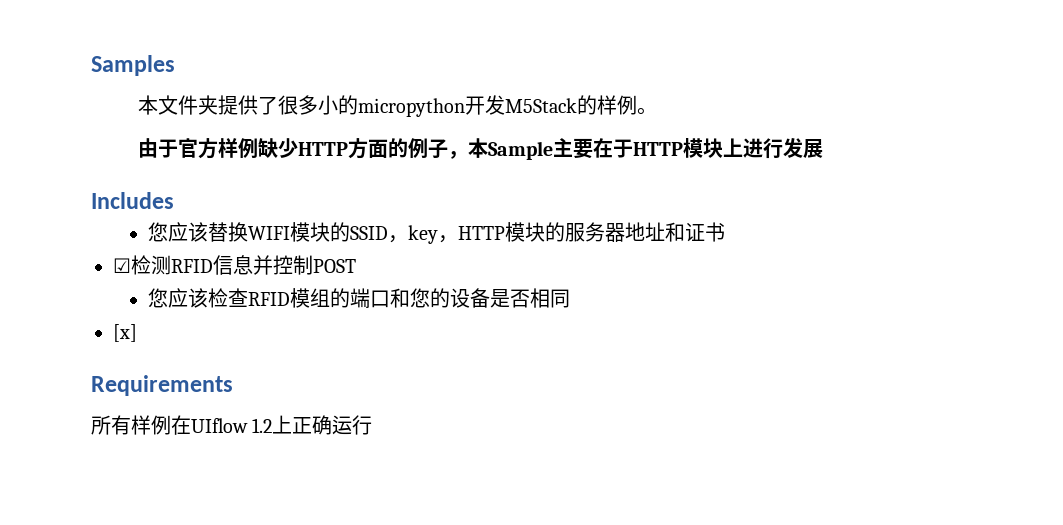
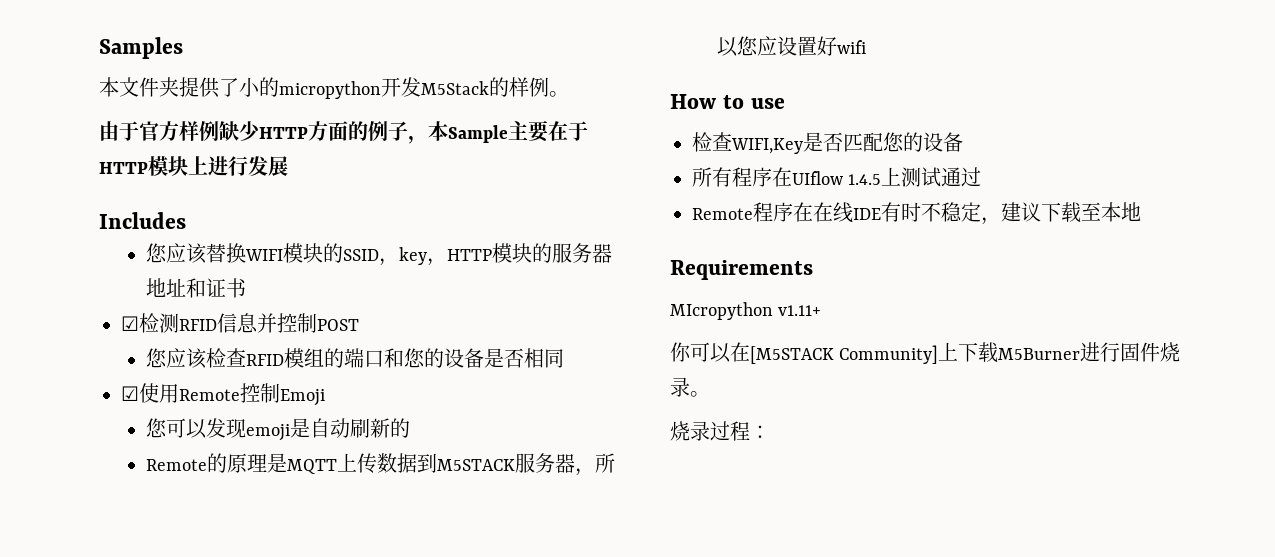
[277,95,318,115] 很多 -> (239, 87) none
[113,324,137,342] [91,375,233,396] [91,415,373,435] [x] // Requirements // 所有样例在UIflow 1.2上正确运行 -> [121,383,325,406] [146,418,411,441] [146,453,616,476] [717,36,867,57] [670,94,785,109] [692,132,963,154] [692,167,982,187] [692,202,1141,225] [670,260,813,280] [670,302,822,320] [670,342,1181,364] [670,377,710,397] [670,421,770,441] ☑使用Remote控制Emoji // 您可以发现emoji是自动刷新的 // Remote的原理是MQTT上传数据到M5STACK服务器，所以您应设置好wifi // How to use // 检查WIFI,Key是否匹配您的设备 // 所有程序在UIflow 1.4.5上测试通过 // Remote程序在在线IDE有时不稳定，建议下载至本地 // Requirements // MIcropython v1.11+ // 你可以在[M5STACK Community]上下载M5Burner进行固件烧录。 // 烧录过程：

